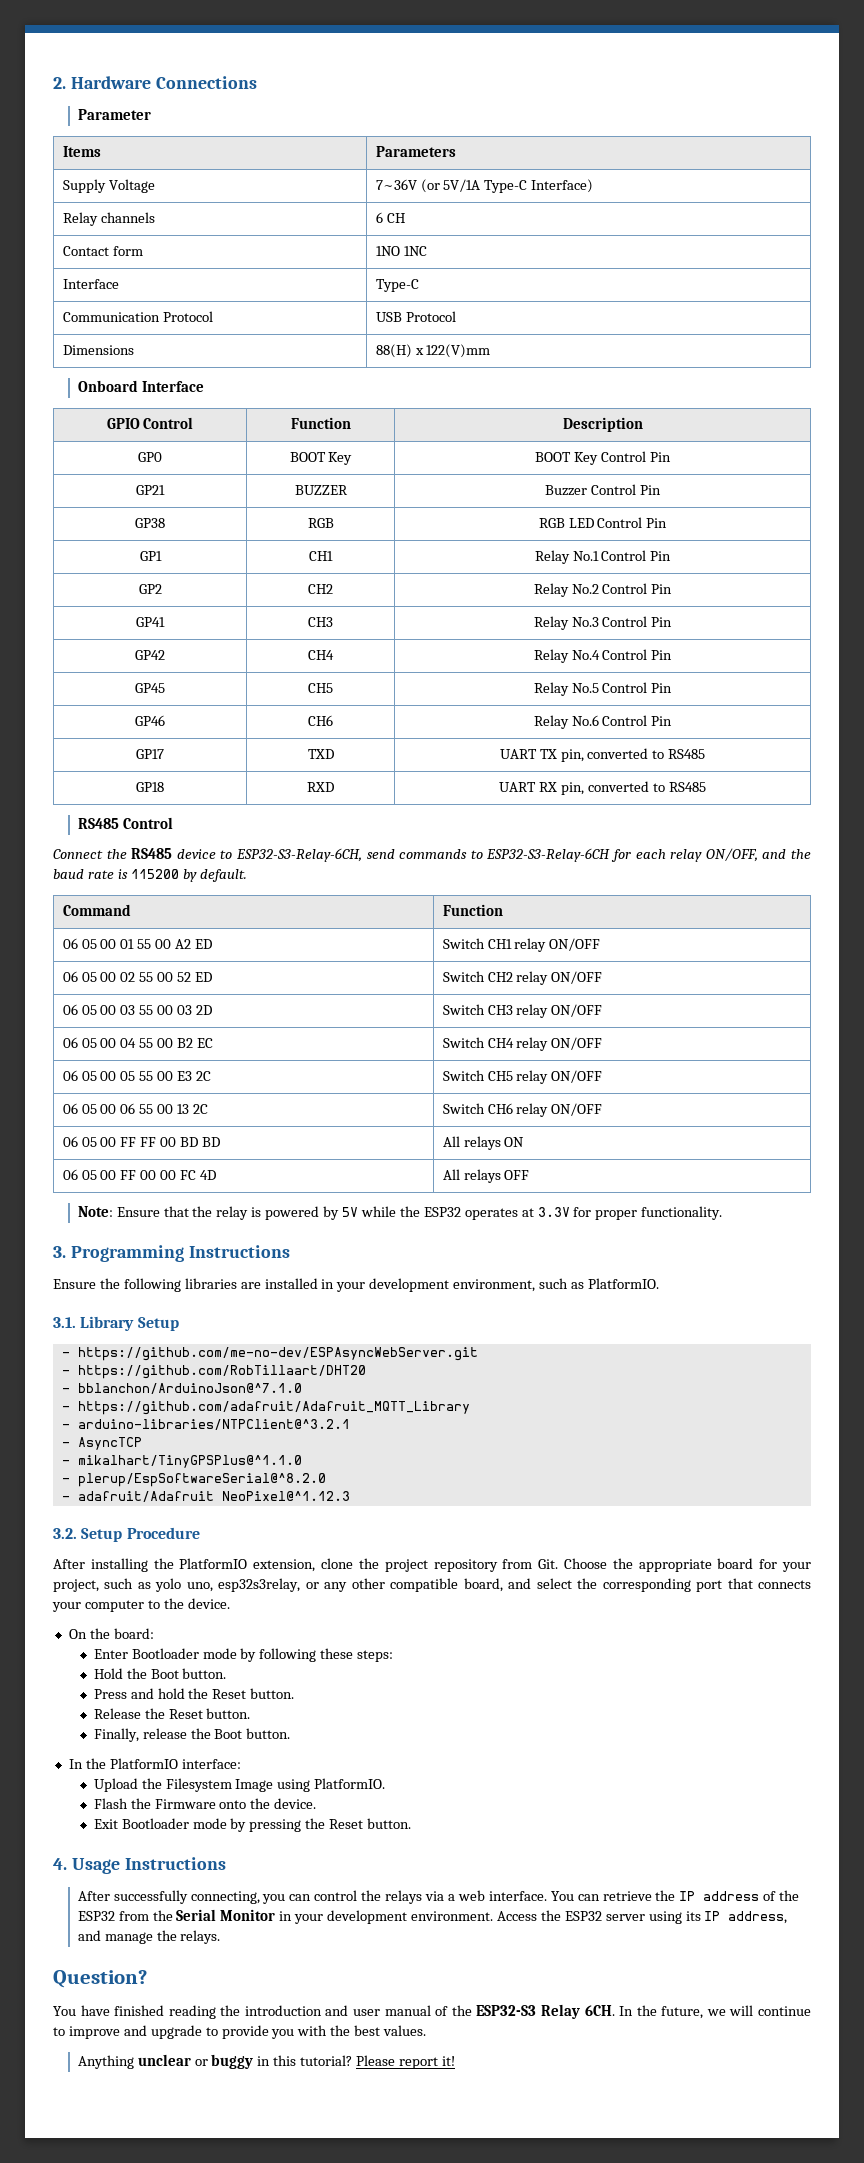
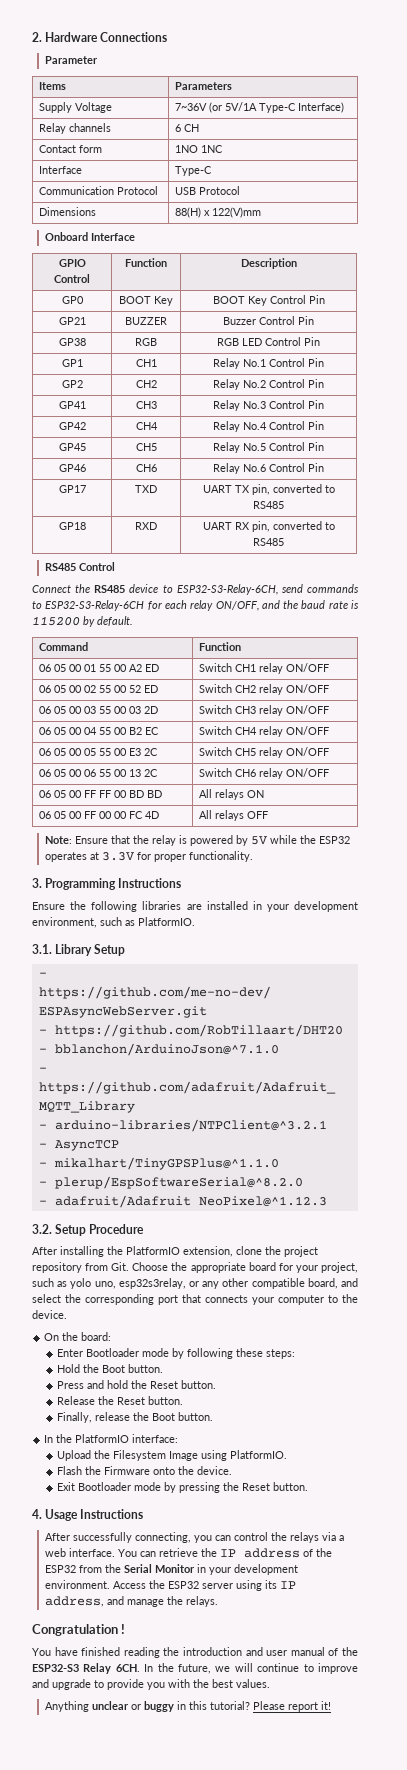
[53,1970,147,1988] Question? -> [32,1624,126,1636] Congratulation !

